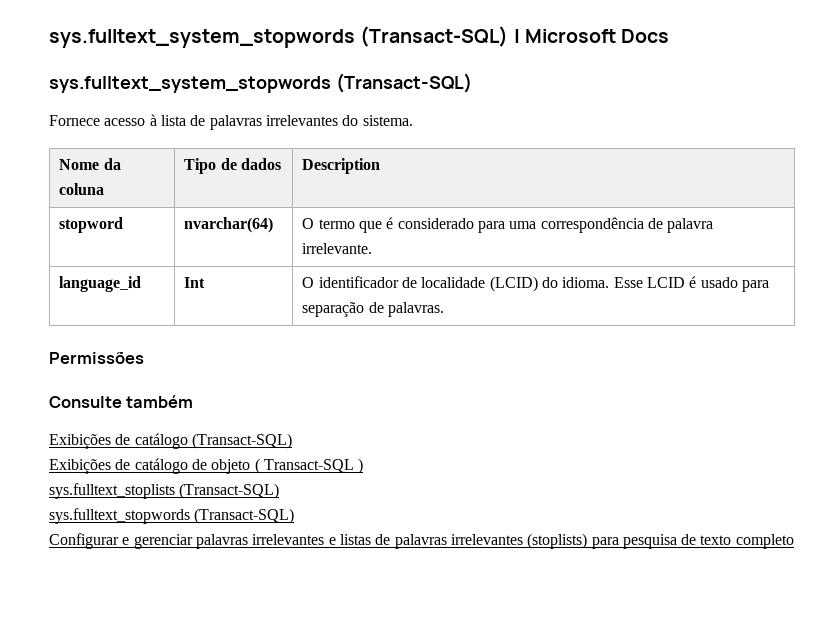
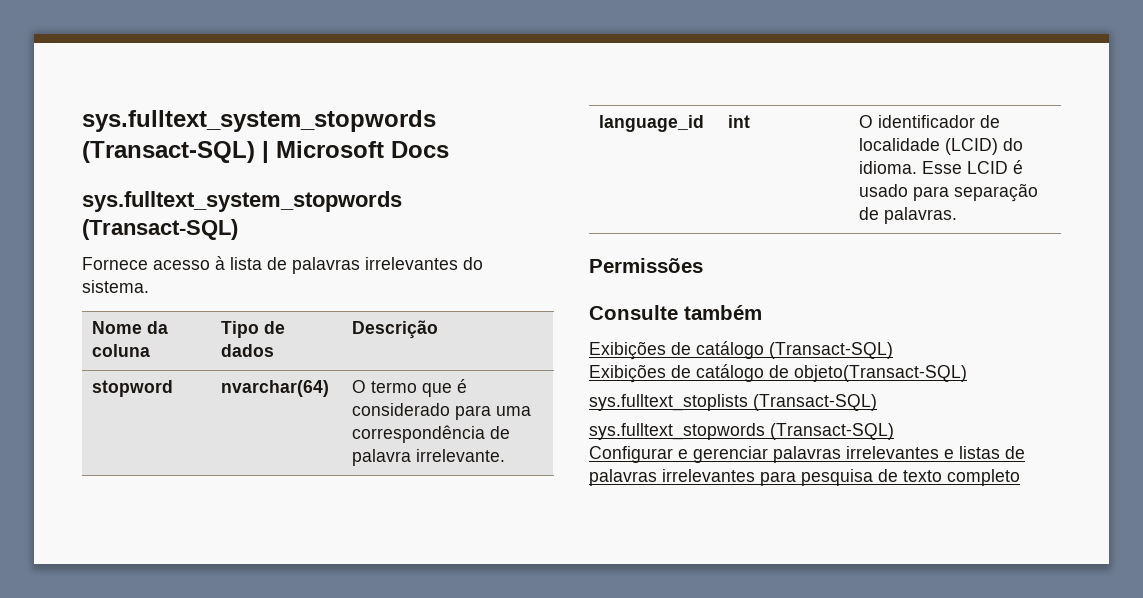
[302,158,381,174] Description -> [352,320,439,339] Descrição
[184,277,206,288] Int -> [728,115,751,128] int
[211,458,364,474] objeto ( Transact-SQL ) -> [794,365,967,382] objeto(Transact-SQL)
[527,533,588,549] (stoplists) -> (755, 475) none

